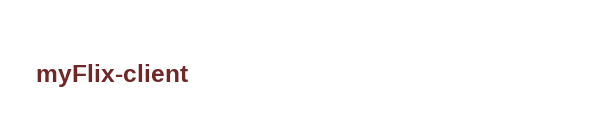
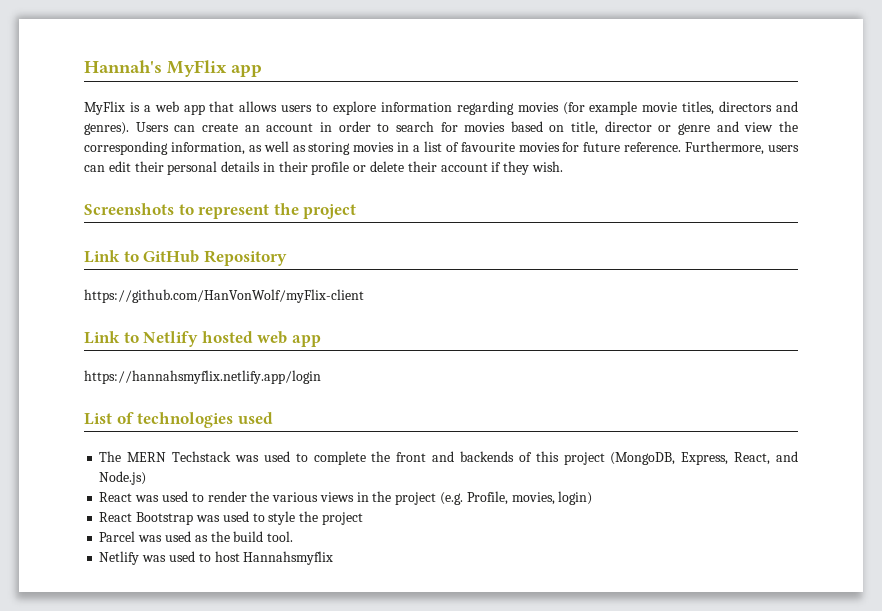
[36,64,188,87] myFlix-client -> [84,60,262,77] [84,101,799,115] [84,121,798,135] [84,141,799,155] [84,161,563,175] [84,203,357,219] [84,250,287,266] [84,289,364,303] [84,331,321,347] [84,370,321,384] [84,412,273,428] [99,451,799,465] [99,471,147,485] [99,491,593,505] [99,511,363,525] [99,531,294,542] [99,551,334,565] Hannah's MyFlix app // MyFlix is a web app that allows users to explore information regarding movies (for example movie titles, directors and genres). Users can create an account in order to search for movies based on title, director or genre and view the corresponding information, as well as storing movies in a list of favourite movies for future reference. Furthermore, users can edit their personal details in their profile or delete their account if they wish. // Screenshots to represent the project // Link to GitHub Repository // https://github.com/HanVonWolf/myFlix-client // Link to Netlify hosted web app // https://hannahsmyflix.netlify.app/login // List of technologies used // The MERN Techstack was used to complete the front and backends of this project (MongoDB, Express, React, and Node.js) // React was used to render the various views in the project (e.g. Profile, movies, login) // React Bootstrap was used to style the project // Parcel was used as the build tool. // Netlify was used to host Hannahsmyflix

